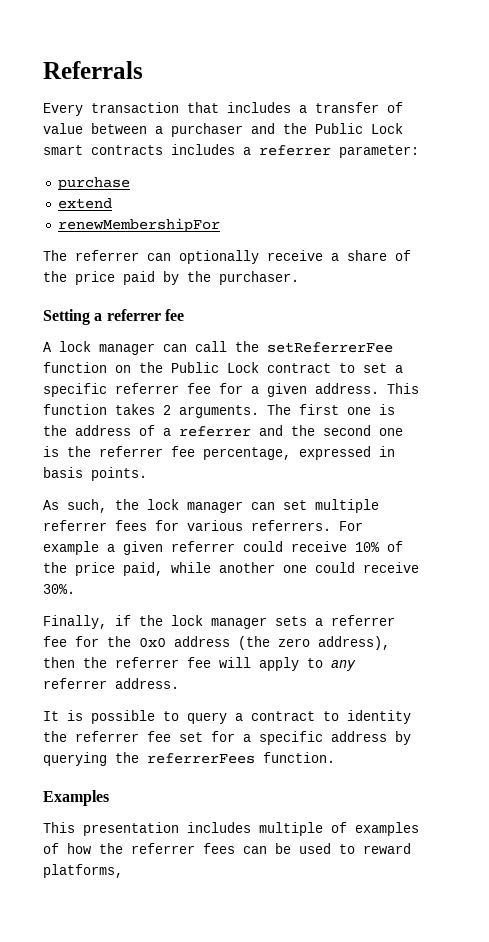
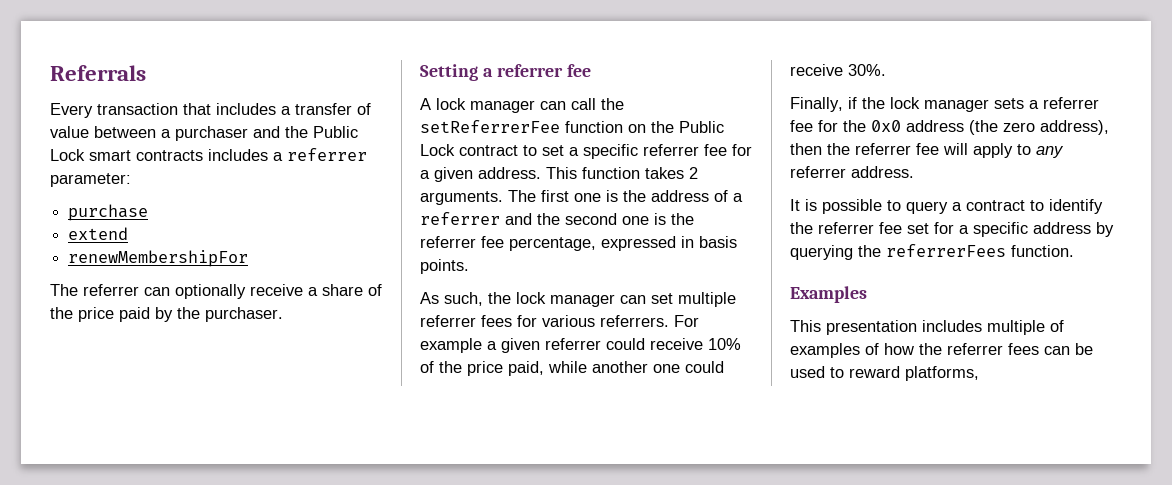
[347,710,411,724] identity -> [1049,199,1103,214] identify

